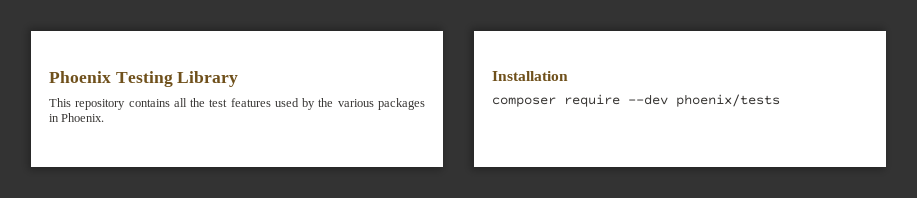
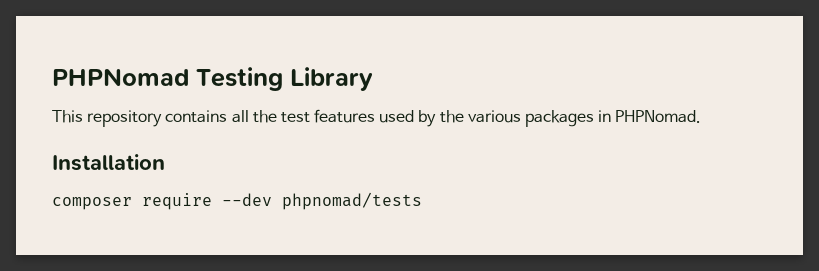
[49,71,111,83] Phoenix -> [52,68,189,86] PHPNomad
[61,113,105,122] Phoenix. -> [615,110,702,123] PHPNomad.
[676,94,780,107] phoenix/tests -> [282,192,422,210] phpnomad/tests

